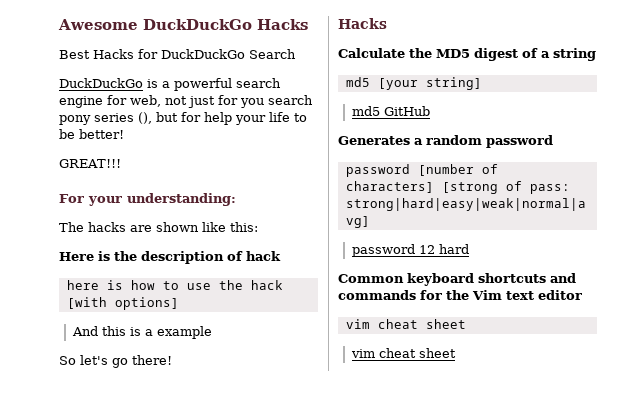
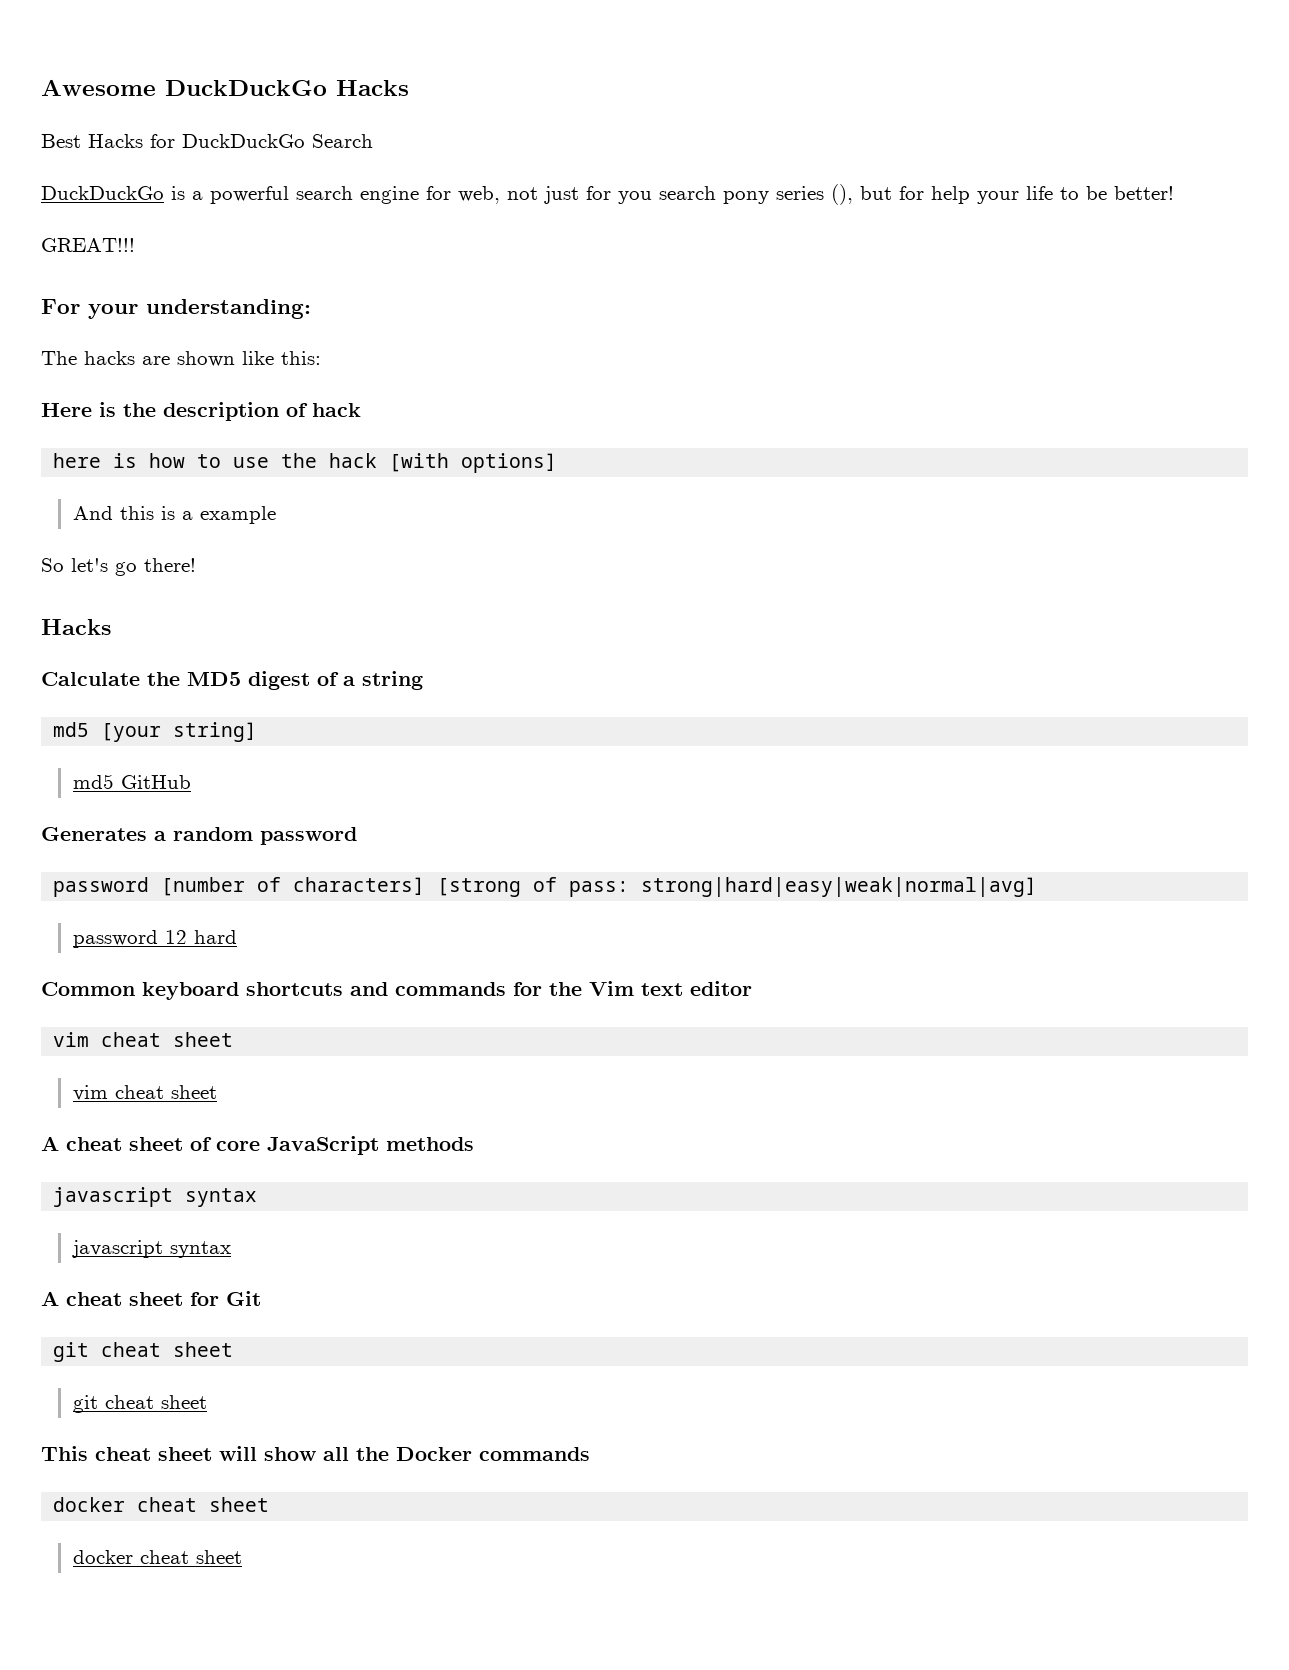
(456, 353) none -> [41,1136,474,1155] [53,1187,258,1207] [71,1240,231,1258] [41,1291,261,1306] [53,1342,234,1362] [72,1395,207,1413] [41,1446,590,1461] [53,1497,270,1512] [72,1550,242,1564] // A cheat sheet of core JavaScript methods // javascript syntax // javascript syntax // A cheat sheet for Git // git cheat sheet // git cheat sheet // This cheat sheet will show all the Docker commands // docker cheat sheet // docker cheat sheet

